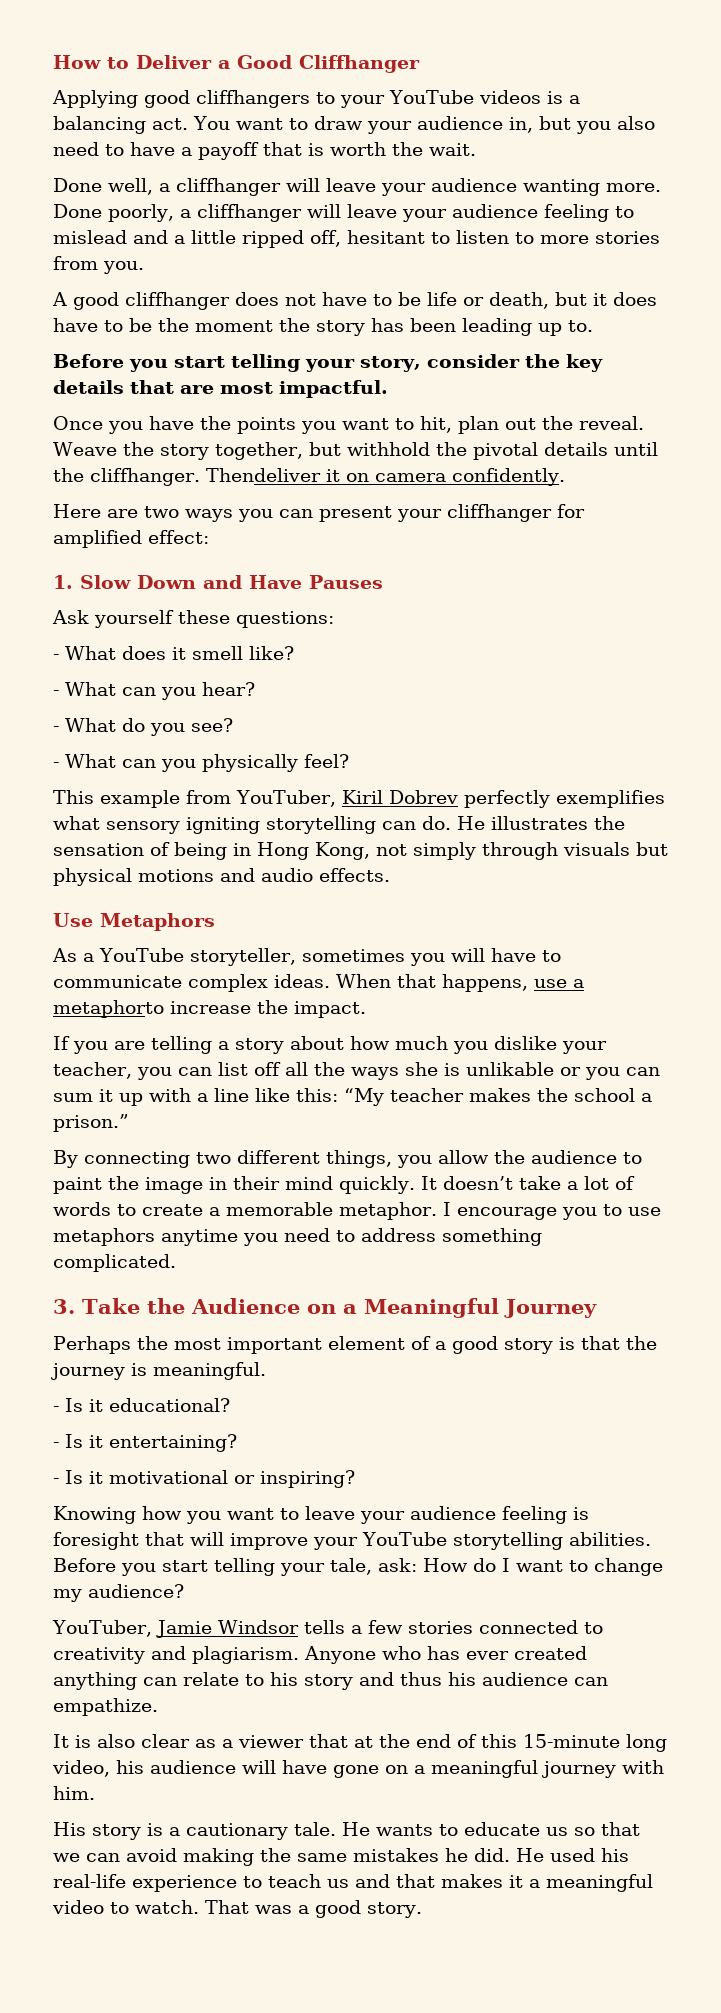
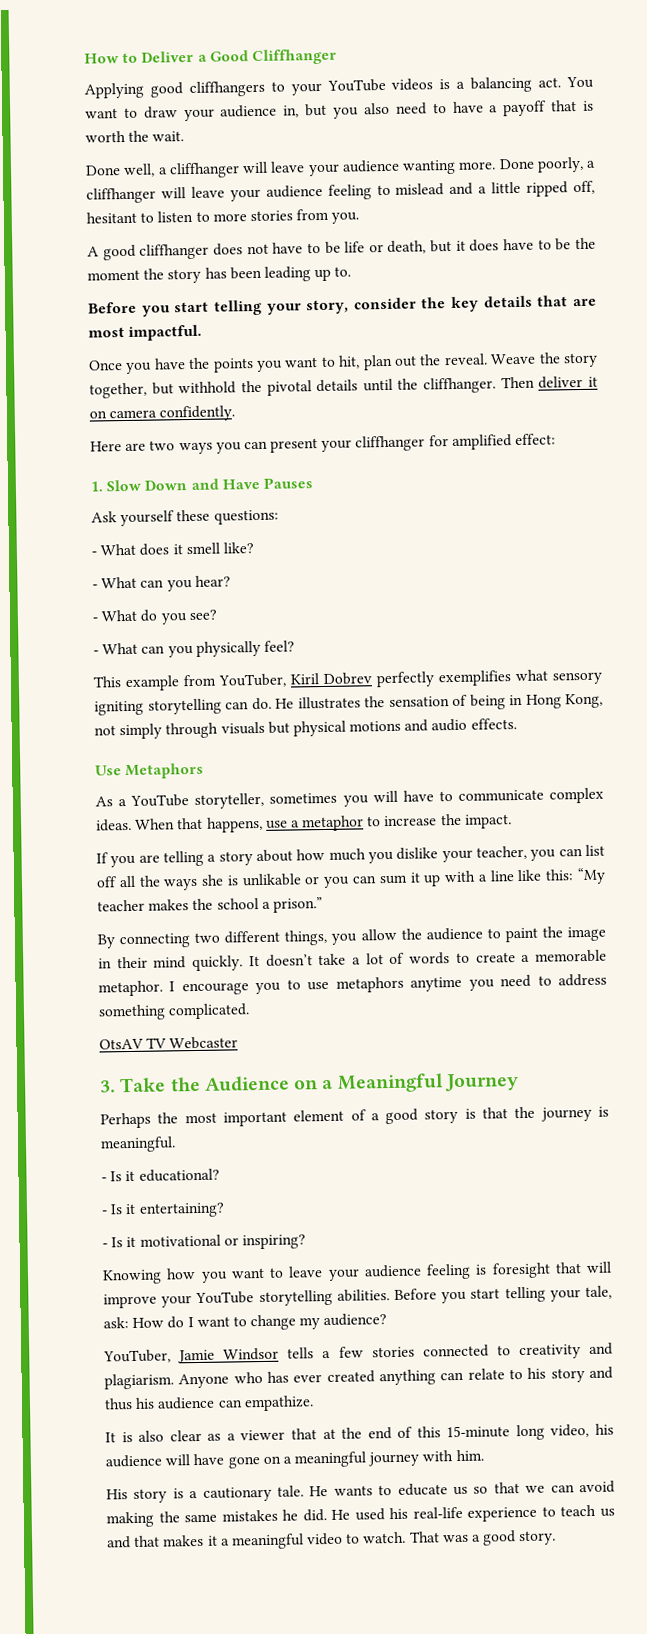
[205,468,321,482] Thendeliver -> [500,375,584,389] Then deliver
[53,1000,164,1018] metaphorto -> [301,815,382,832] metaphor to
(176, 1263) none -> [99,1036,239,1050] // OtsAV TV Webcaster

